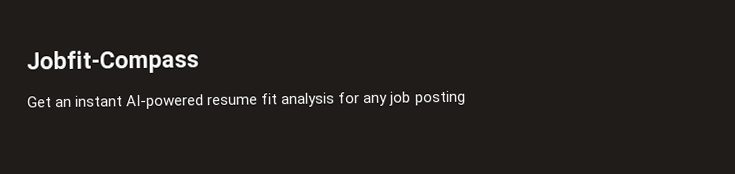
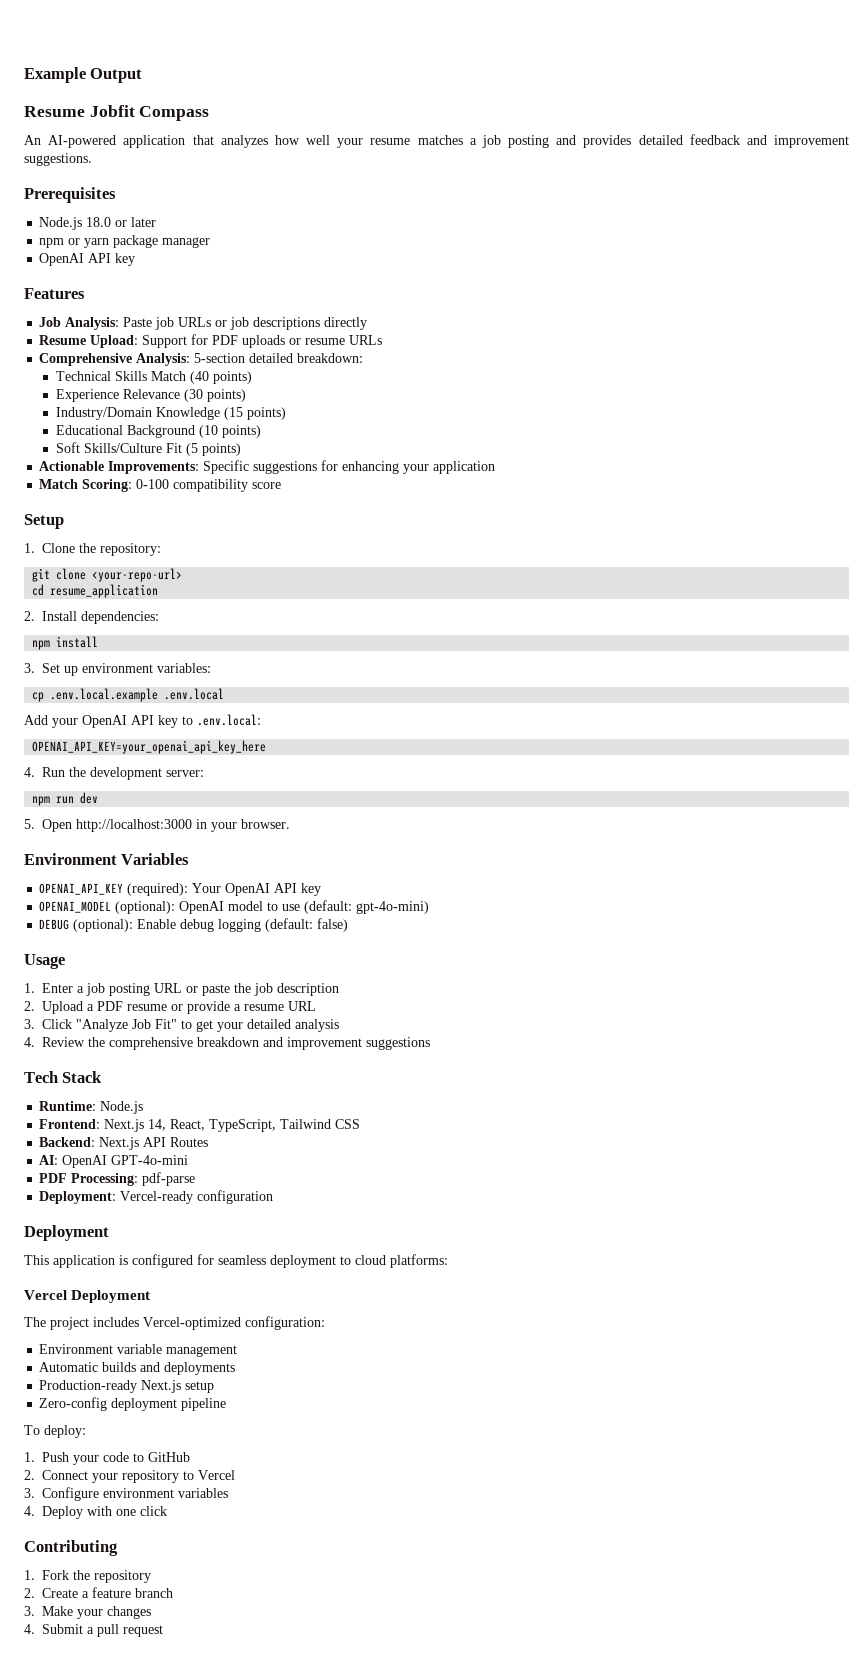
[26,49,199,75] [27,90,466,110] Jobfit-Compass // Get an instant AI-powered resume fit analysis for any job posting -> [24,67,143,83] [24,105,210,121] [24,134,849,148] [24,153,92,166] [24,187,116,203] [39,217,157,230] [39,235,211,248] [39,253,136,266] [24,288,85,299] [39,317,368,330] [39,334,383,348] [39,353,364,366] [55,371,252,384] [55,389,246,402] [55,407,286,420] [55,425,261,438] [55,442,241,456] [39,460,496,474] [39,479,282,492] [24,514,64,529] [24,543,161,556] [32,568,183,582] [32,584,159,598] [24,611,159,624] [32,636,99,650] [24,663,211,676] [32,688,225,702] [24,714,261,728] [32,740,267,754] [24,767,204,780] [32,792,99,806] [24,819,290,832] [24,853,190,865] [39,883,322,896] [39,900,430,914] [39,918,349,932] [24,954,65,969] [24,983,339,996] [24,1001,316,1014] [24,1019,339,1032] [24,1037,430,1050] [24,1071,103,1083] [39,1101,144,1114] [39,1119,361,1132] [39,1137,209,1150] [39,1155,189,1168] [39,1172,196,1186] [39,1190,274,1204] [24,1225,109,1241] [24,1254,448,1268] [24,1290,151,1303] [24,1316,325,1330] [39,1344,238,1357] [39,1362,236,1375] [39,1380,215,1393] [39,1397,227,1411] [24,1425,86,1438] [24,1452,190,1465] [24,1470,235,1483] [24,1487,228,1501] [24,1506,167,1519] [24,1540,118,1556] [24,1570,151,1583] [24,1587,173,1598] [24,1606,151,1619] [24,1624,163,1637] Example Output // Resume Jobfit Compass // An AI-powered application that analyzes how well your resume matches a job posting and provides detailed feedback and improvement suggestions. // Prerequisites // Node.js 18.0 or later // npm or yarn package manager // OpenAI API key // Features // Job Analysis: Paste job URLs or job descriptions directly // Resume Upload: Support for PDF uploads or resume URLs // Comprehensive Analysis: 5-section detailed breakdown: // Technical Skills Match (40 points) // Experience Relevance (30 points) // Industry/Domain Knowledge (15 points) // Educational Background (10 points) // Soft Skills/Culture Fit (5 points) // Actionable Improvements: Specific suggestions for enhancing your application // Match Scoring: 0-100 compatibility score // Setup // 1. Clone the repository: // git clone <your-repo-url> // cd resume_application // 2. Install dependencies: // npm install // 3. Set up environment variables: // cp .env.local.example .env.local // Add your OpenAI API key to .env.local: // OPENAI_API_KEY=your_openai_api_key_here // 4. Run the development server: // npm run dev // 5. Open http://localhost:3000 in your browser. // Environment Variables // OPENAI_API_KEY (required): Your OpenAI API key // OPENAI_MODEL (optional): OpenAI model to use (default: gpt-4o-mini) // DEBUG (optional): Enable debug logging (default: false) // Usage // 1. Enter a job posting URL or paste the job description // 2. Upload a PDF resume or provide a resume URL // 3. Click "Analyze Job Fit" to get your detailed analysis // 4. Review the comprehensive breakdown and improvement suggestions // Tech Stack // Runtime: Node.js // Frontend: Next.js 14, React, TypeScript, Tailwind CSS // Backend: Next.js API Routes // AI: OpenAI GPT-4o-mini // PDF Processing: pdf-parse // Deployment: Vercel-ready configuration // Deployment // This application is configured for seamless deployment to cloud platforms: // Vercel Deployment // The project includes Vercel-optimized configuration: // Environment variable management // Automatic builds and deployments // Production-ready Next.js setup // Zero-config deployment pipeline // To deploy: // 1. Push your code to GitHub // 2. Connect your repository to Vercel // 3. Configure environment variables // 4. Deploy with one click // Contributing // 1. Fork the repository // 2. Create a feature branch // 3. Make your changes // 4. Submit a pull request

